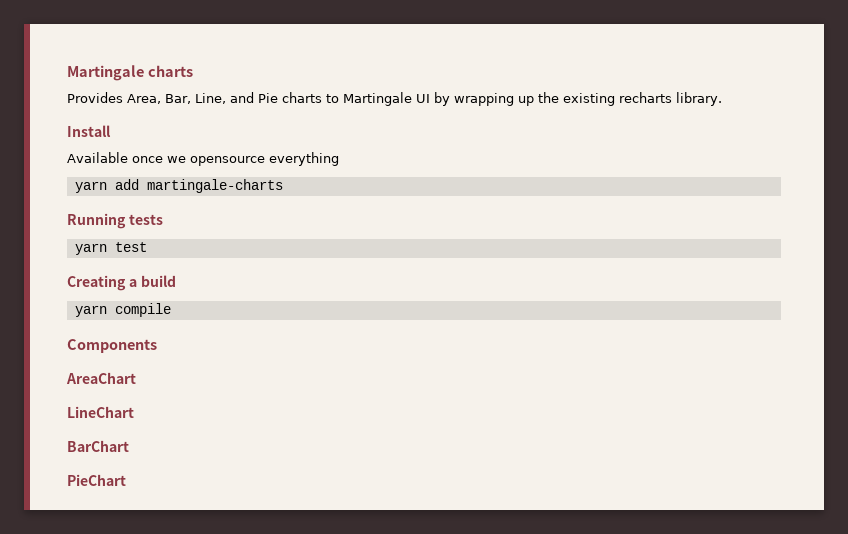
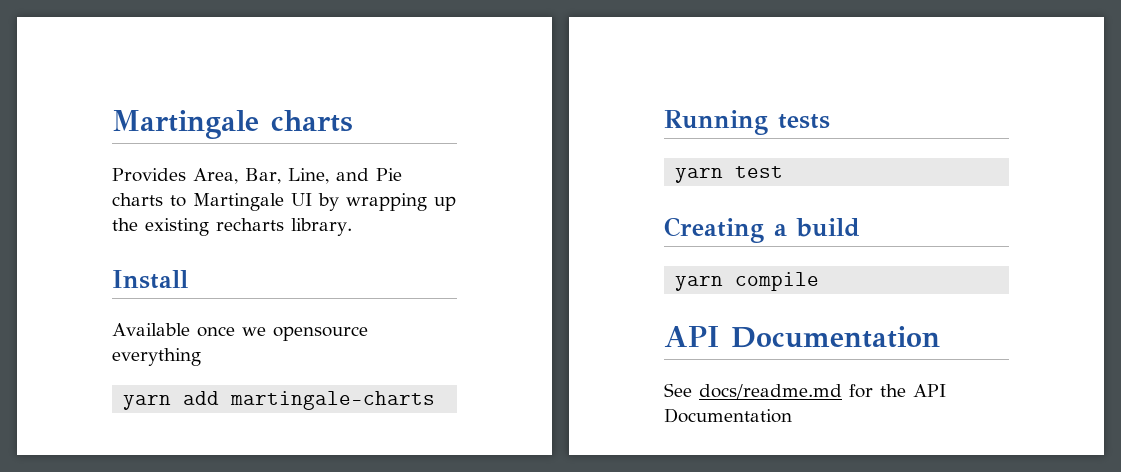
[67,339,157,353] [66,372,136,384] [67,406,134,418] [67,440,129,452] [67,474,126,486] Components // AreaChart // LineChart // BarChart // PieChart -> [664,326,940,348] [664,383,946,399] [664,408,792,423] API Documentation // See docs/readme.md for the API Documentation

